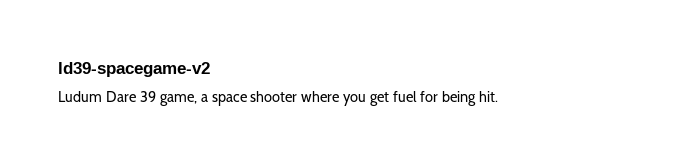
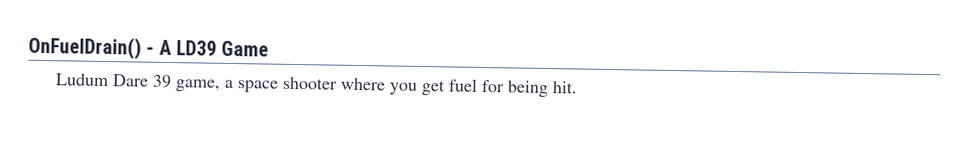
[58,62,210,77] ld39-spacegame-v2 -> [28,35,270,60] OnFuelDrain() - A LD39 Game

